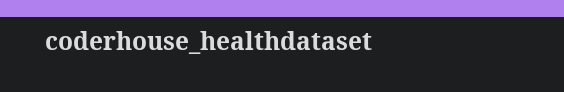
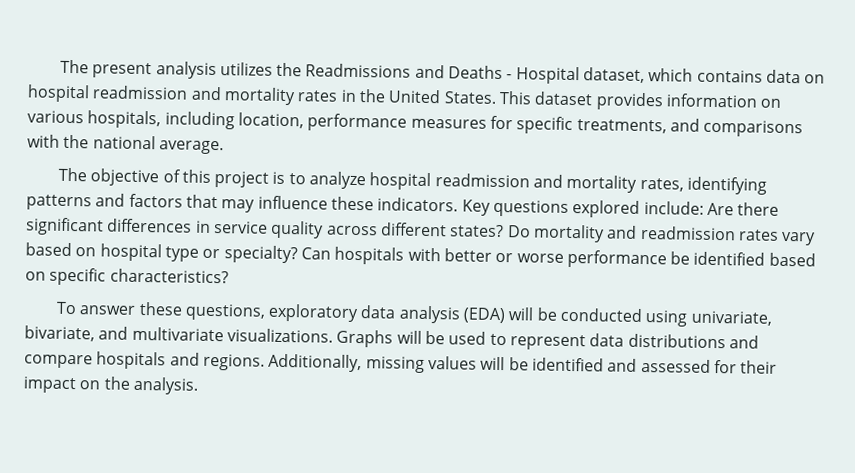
[45,31,372,54] coderhouse_healthdataset -> [59,59,826,85] [27,84,782,111] [27,110,804,138] [27,134,224,155] [57,167,768,195] [26,193,780,218] [25,217,817,246] [25,242,816,269] [25,267,229,286] [55,301,772,327] [24,325,759,351] [24,351,778,374] [23,376,199,395] The present analysis utilizes the Readmissions and Deaths - Hospital dataset, which contains data on hospital readmission and mortality rates in the United States. This dataset provides information on various hospitals, including location, performance measures for specific treatments, and comparisons with the national average. // The objective of this project is to analyze hospital readmission and mortality rates, identifying patterns and factors that may influence these indicators. Key questions explored include: Are there significant differences in service quality across different states? Do mortality and readmission rates vary based on hospital type or specialty? Can hospitals with better or worse performance be identified based on specific characteristics? // To answer these questions, exploratory data analysis (EDA) will be conducted using univariate, bivariate, and multivariate visualizations. Graphs will be used to represent data distributions and compare hospitals and regions. Additionally, missing values will be identified and assessed for their impact on the analysis.

